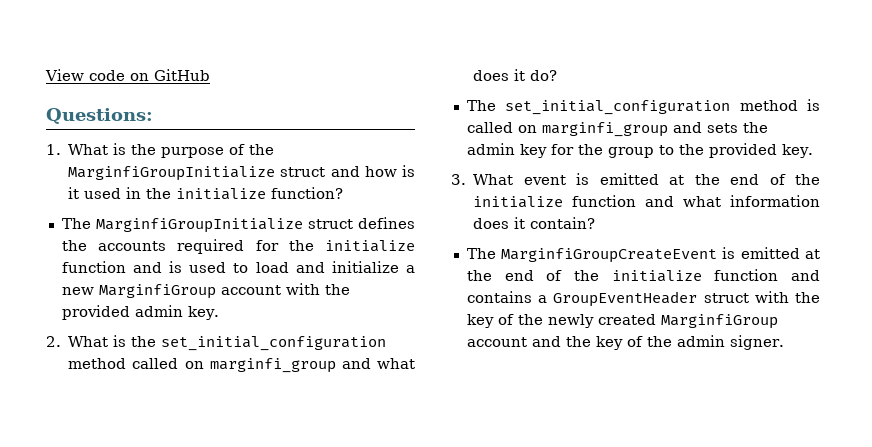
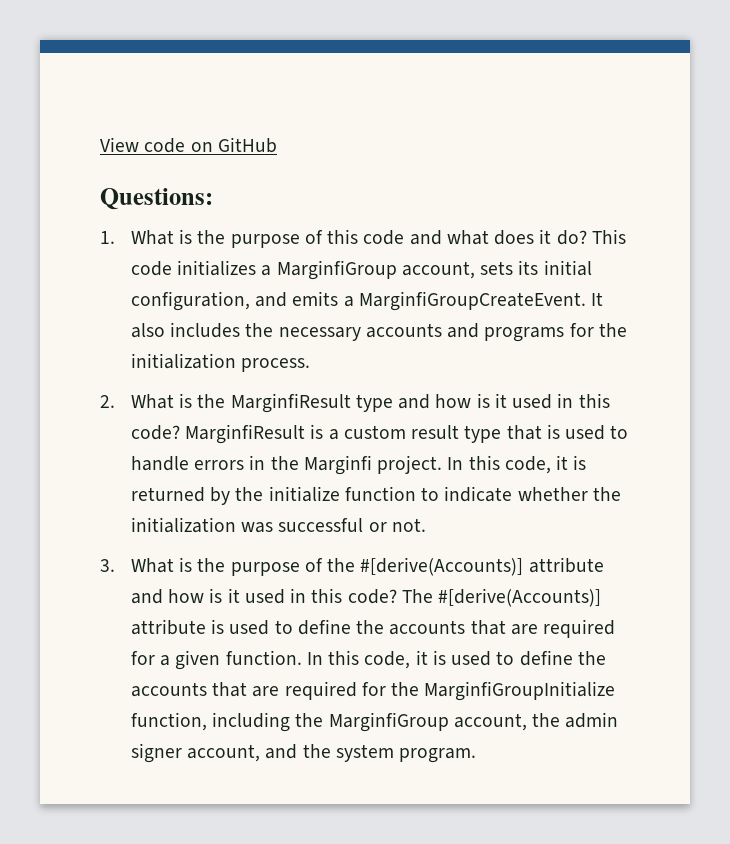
[249,144,275,155] [68,165,415,181] [68,187,344,200] [61,217,415,233] [61,239,415,254] [61,261,415,273] [61,283,350,299] [61,305,219,320] [46,335,387,351] [68,358,415,373] [473,69,558,81] [466,99,820,115] [466,122,768,137] [466,143,813,158] [451,173,820,185] [473,195,820,208] [473,217,596,229] [466,247,820,263] [466,269,820,282] [466,291,820,307] [466,314,778,329] [466,335,784,350] the MarginfiGroupInitialize struct and how is it used in the initialize function? // The MarginfiGroupInitialize struct defines the accounts required for the initialize function and is used to load and initialize a new MarginfiGroup account with the provided admin key. // 2. What is the set_initial_configuration method called on marginfi_group and what does it do? // The set_initial_configuration method is called on marginfi_group and sets the admin key for the group to the provided key. // 3. What event is emitted at the end of the initialize function and what information does it contain? // The MarginfiGroupCreateEvent is emitted at the end of the initialize function and contains a GroupEventHeader struct with the key of the newly created MarginfiGroup account and the key of the admin signer. -> [327,229,626,245] [130,260,592,280] [130,291,604,311] [130,322,627,342] [130,353,310,372] [100,393,610,413] [130,424,629,444] [130,455,587,475] [130,486,621,505] [130,517,426,533] [100,557,604,576] [130,588,602,607] [130,619,616,638] [130,650,606,670] [130,681,616,701] [130,712,619,732] [130,743,477,763] this code and what does it do? This code initializes a MarginfiGroup account, sets its initial configuration, and emits a MarginfiGroupCreateEvent. It also includes the necessary accounts and programs for the initialization process. // 2. What is the MarginfiResult type and how is it used in this code? MarginfiResult is a custom result type that is used to handle errors in the Marginfi project. In this code, it is returned by the initialize function to indicate whether the initialization was successful or not. // 3. What is the purpose of the #[derive(Accounts)] attribute and how is it used in this code? The #[derive(Accounts)] attribute is used to define the accounts that are required for a given function. In this code, it is used to define the accounts that are required for the MarginfiGroupInitialize function, including the MarginfiGroup account, the admin signer account, and the system program.

